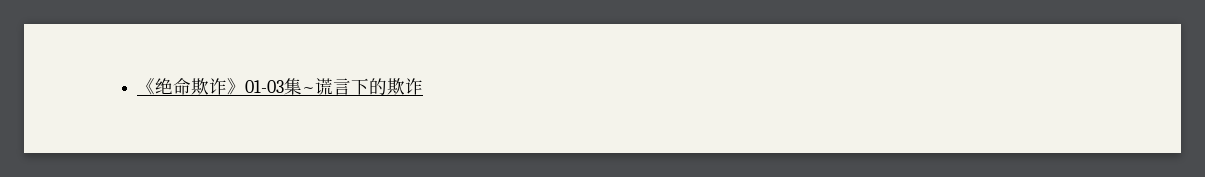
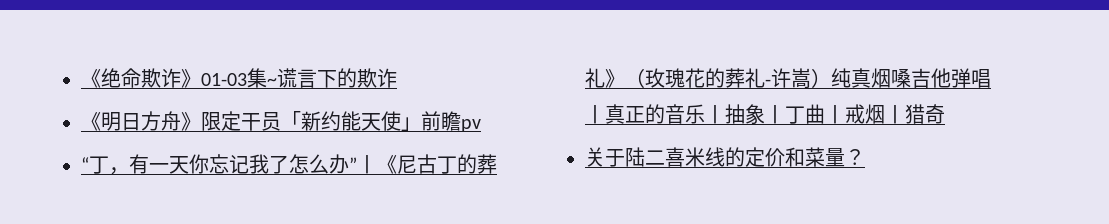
(424, 86) none -> [81,111,481,132] [81,154,497,175] [585,68,991,88] [585,104,945,124] [585,147,865,167] // 《明日方舟》限定干员「新约能天使」前瞻pv // “丁，有一天你忘记我了怎么办”丨《尼古丁的葬礼》（玫瑰花的葬礼-许嵩）纯真烟嗓吉他弹唱丨真正的音乐丨抽象丨丁曲丨戒烟丨猎奇 // 关于陆二喜米线的定价和菜量？

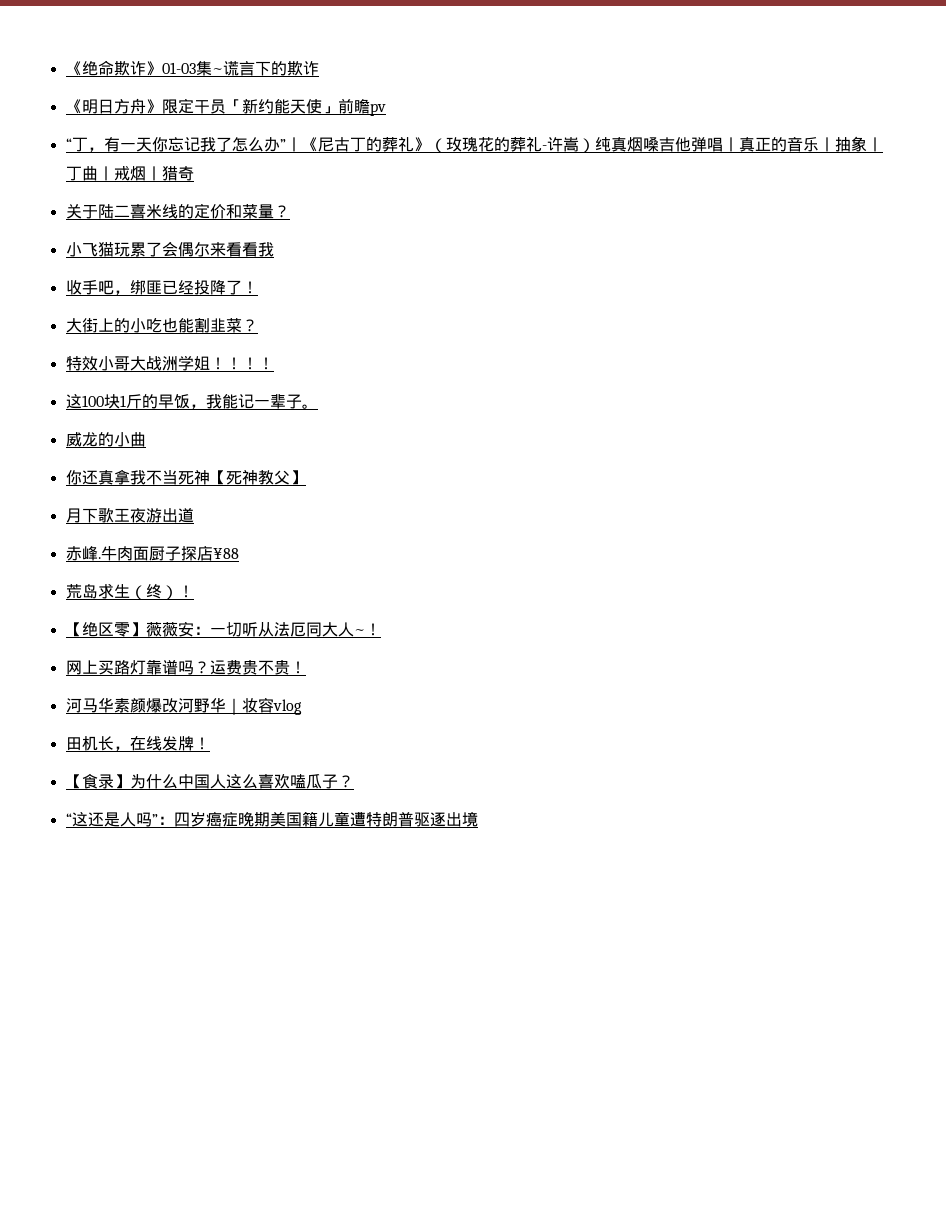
(865, 157) none -> [65,241,274,257] [65,280,258,295] [65,317,258,333] [65,355,274,371] [65,394,318,409] [65,432,146,447] [65,469,306,485] [65,508,194,523] [65,546,239,561] [65,583,194,600] [65,621,381,637] [65,660,306,675] [65,697,302,715] [65,736,210,751] [65,773,354,789] [65,811,478,827] // 小飞猫玩累了会偶尔来看看我 // 收手吧，绑匪已经投降了！ // 大街上的小吃也能割韭菜？ // 特效小哥大战洲学姐！！！！ // 这100块1斤的早饭，我能记一辈子。 // 威龙的小曲 // 你还真拿我不当死神【死神教父】 // 月下歌王夜游出道 // 赤峰.牛肉面厨子探店¥88 // 荒岛求生（终）！ // 【绝区零】薇薇安：一切听从法厄同大人~！ // 网上买路灯靠谱吗？运费贵不贵！ // 河马华素颜爆改河野华｜妆容vlog // 田机长，在线发牌！ // 【食录】为什么中国人这么喜欢嗑瓜子？ // “这还是人吗”：四岁癌症晚期美国籍儿童遭特朗普驱逐出境

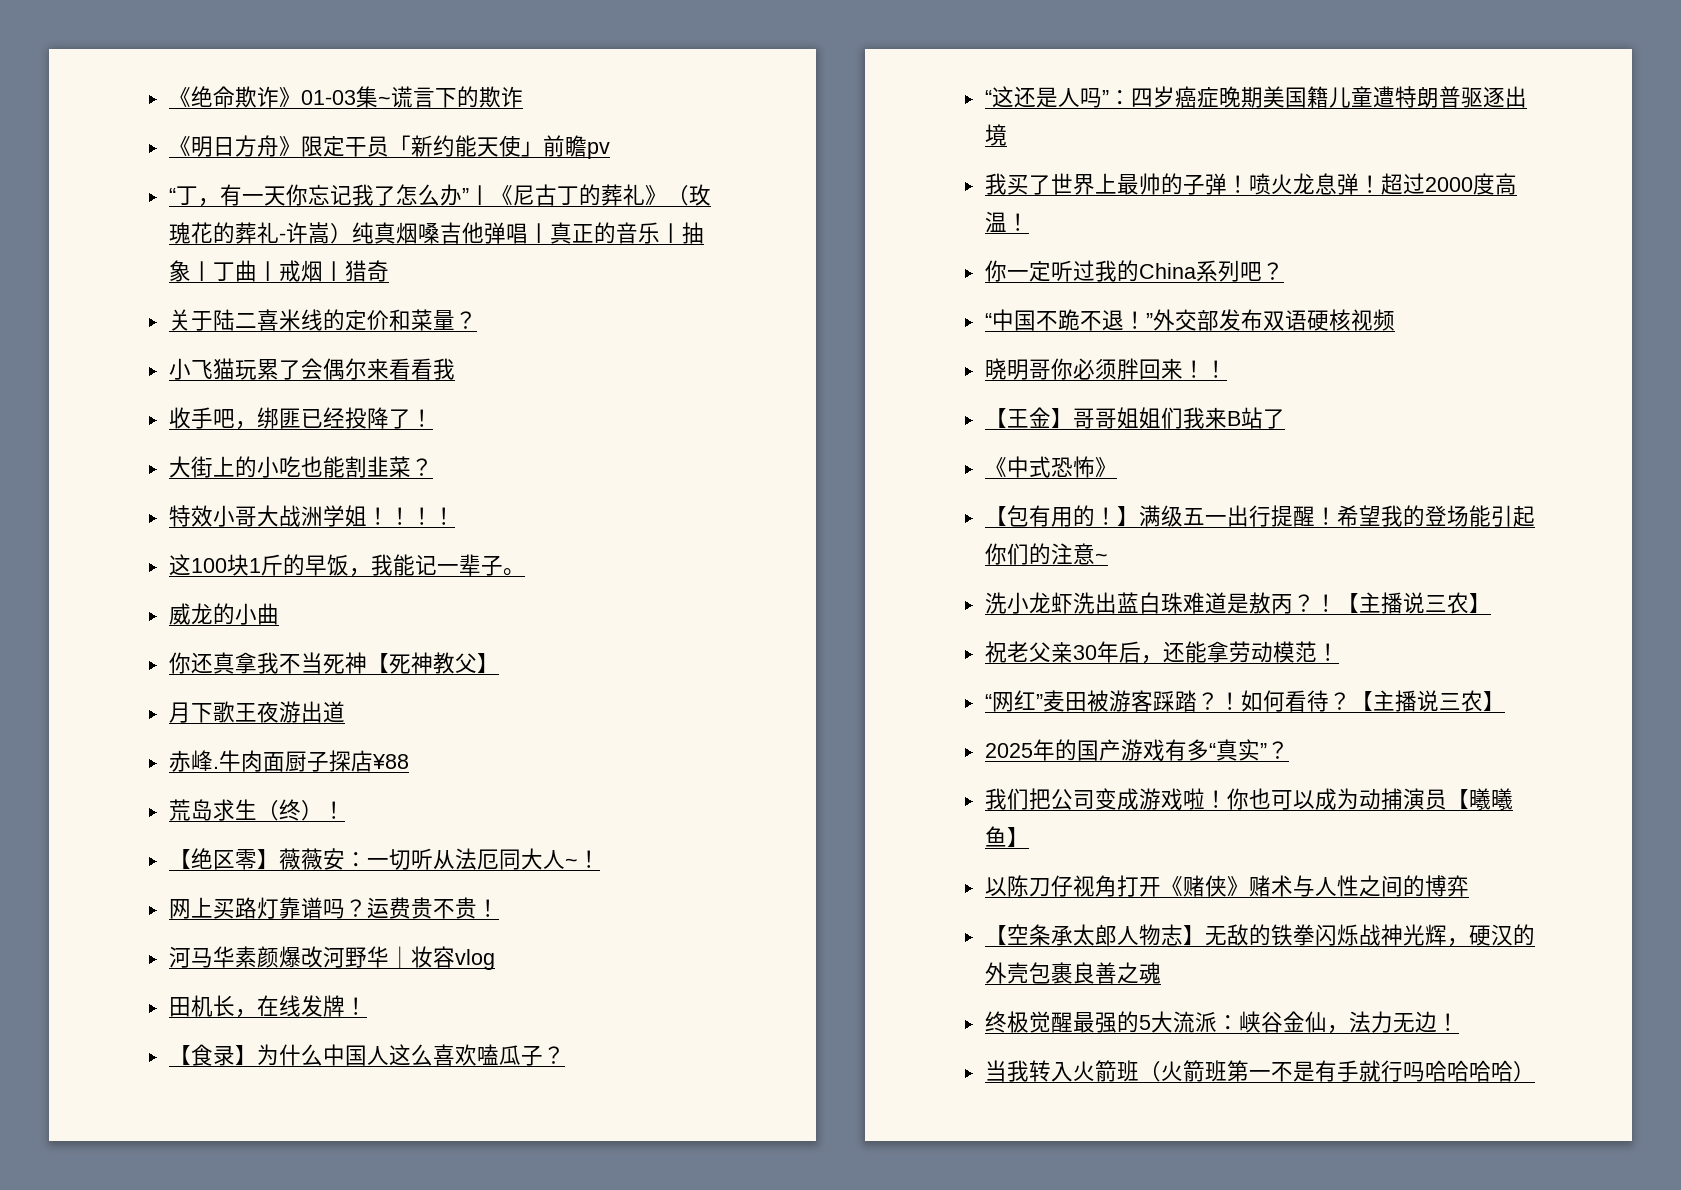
(478, 819) none -> [984,173,1517,195] [984,211,1029,233] [984,260,1284,282] [984,309,1395,331] [984,358,1227,380] [984,407,1285,429] [984,456,1117,478] [984,505,1535,527] [984,543,1108,565] [984,592,1491,614] [984,641,1339,664] [984,690,1505,712] [984,739,1289,761] [984,788,1513,810] [984,826,1029,848] [984,875,1469,897] [984,924,1535,947] [984,962,1161,984] [984,1011,1459,1034] [984,1060,1535,1082] // 我买了世界上最帅的子弹！喷火龙息弹！超过2000度高温！ // 你一定听过我的China系列吧？ // “中国不跪不退！”外交部发布双语硬核视频 // 晓明哥你必须胖回来！！ // 【王金】哥哥姐姐们我来B站了 // 《中式恐怖》 // 【包有用的！】满级五一出行提醒！希望我的登场能引起你们的注意~ // 洗小龙虾洗出蓝白珠难道是敖丙？！【主播说三农】 // 祝老父亲30年后，还能拿劳动模范！ // “网红”麦田被游客踩踏？！如何看待？【主播说三农】 // 2025年的国产游戏有多“真实”？ // 我们把公司变成游戏啦！你也可以成为动捕演员【曦曦鱼】 // 以陈刀仔视角打开《赌侠》赌术与人性之间的博弈 // 【空条承太郎人物志】无敌的铁拳闪烁战神光辉，硬汉的外壳包裹良善之魂 // 终极觉醒最强的5大流派：峡谷金仙，法力无边！ // 当我转入火箭班（火箭班第一不是有手就行吗哈哈哈哈）

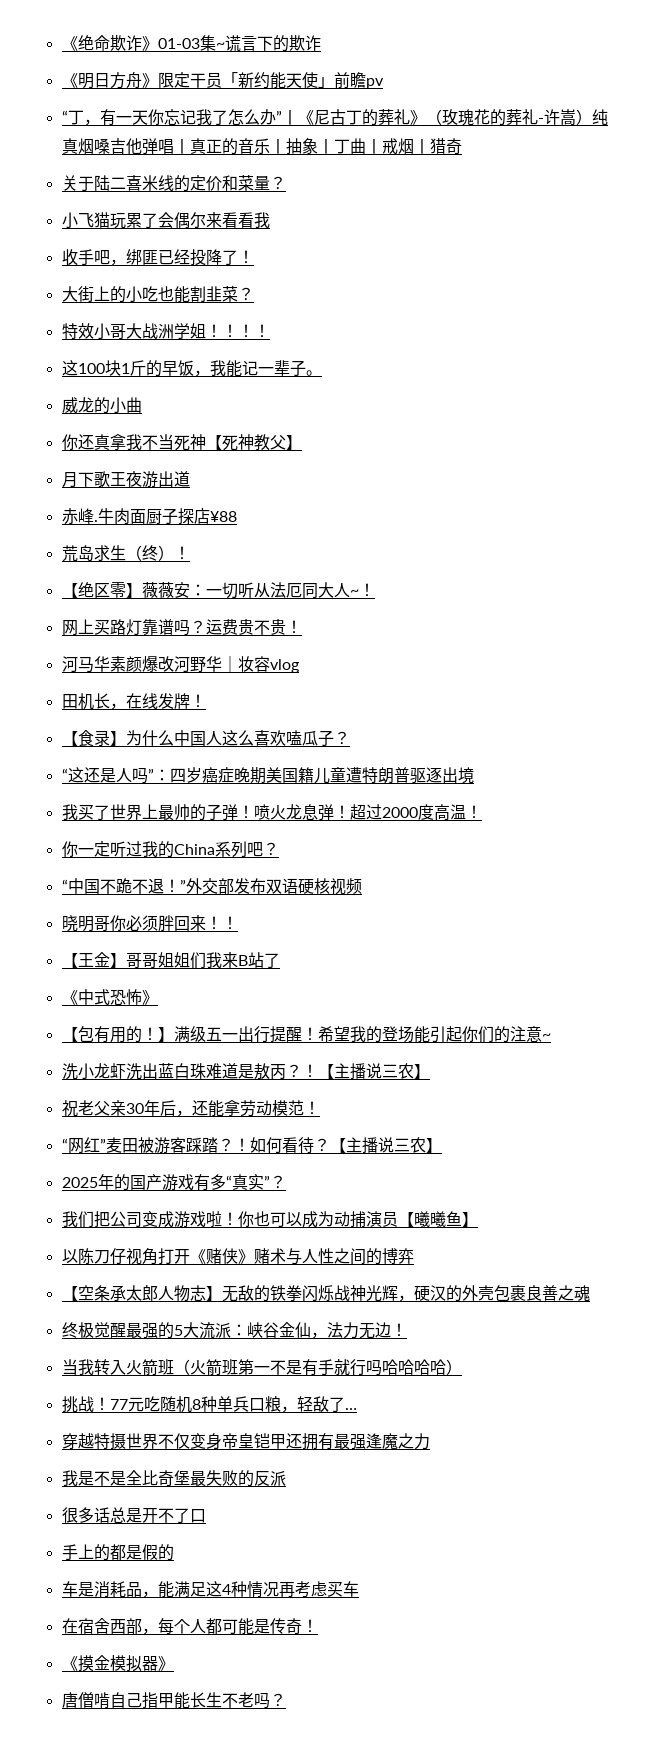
(1535, 1071) none -> [61,1396,357,1413] [61,1433,430,1450] [61,1470,286,1487] [61,1507,206,1523] [61,1544,174,1561] [61,1581,359,1598] [61,1618,318,1635] [61,1655,174,1672] [61,1692,286,1709] // 挑战！77元吃随机8种单兵口粮，轻敌了… // 穿越特摄世界不仅变身帝皇铠甲还拥有最强逢魔之力 // 我是不是全比奇堡最失败的反派 // 很多话总是开不了口 // 手上的都是假的 // 车是消耗品，能满足这4种情况再考虑买车 // 在宿舍西部，每个人都可能是传奇！ // 《摸金模拟器》 // 唐僧啃自己指甲能长生不老吗？

